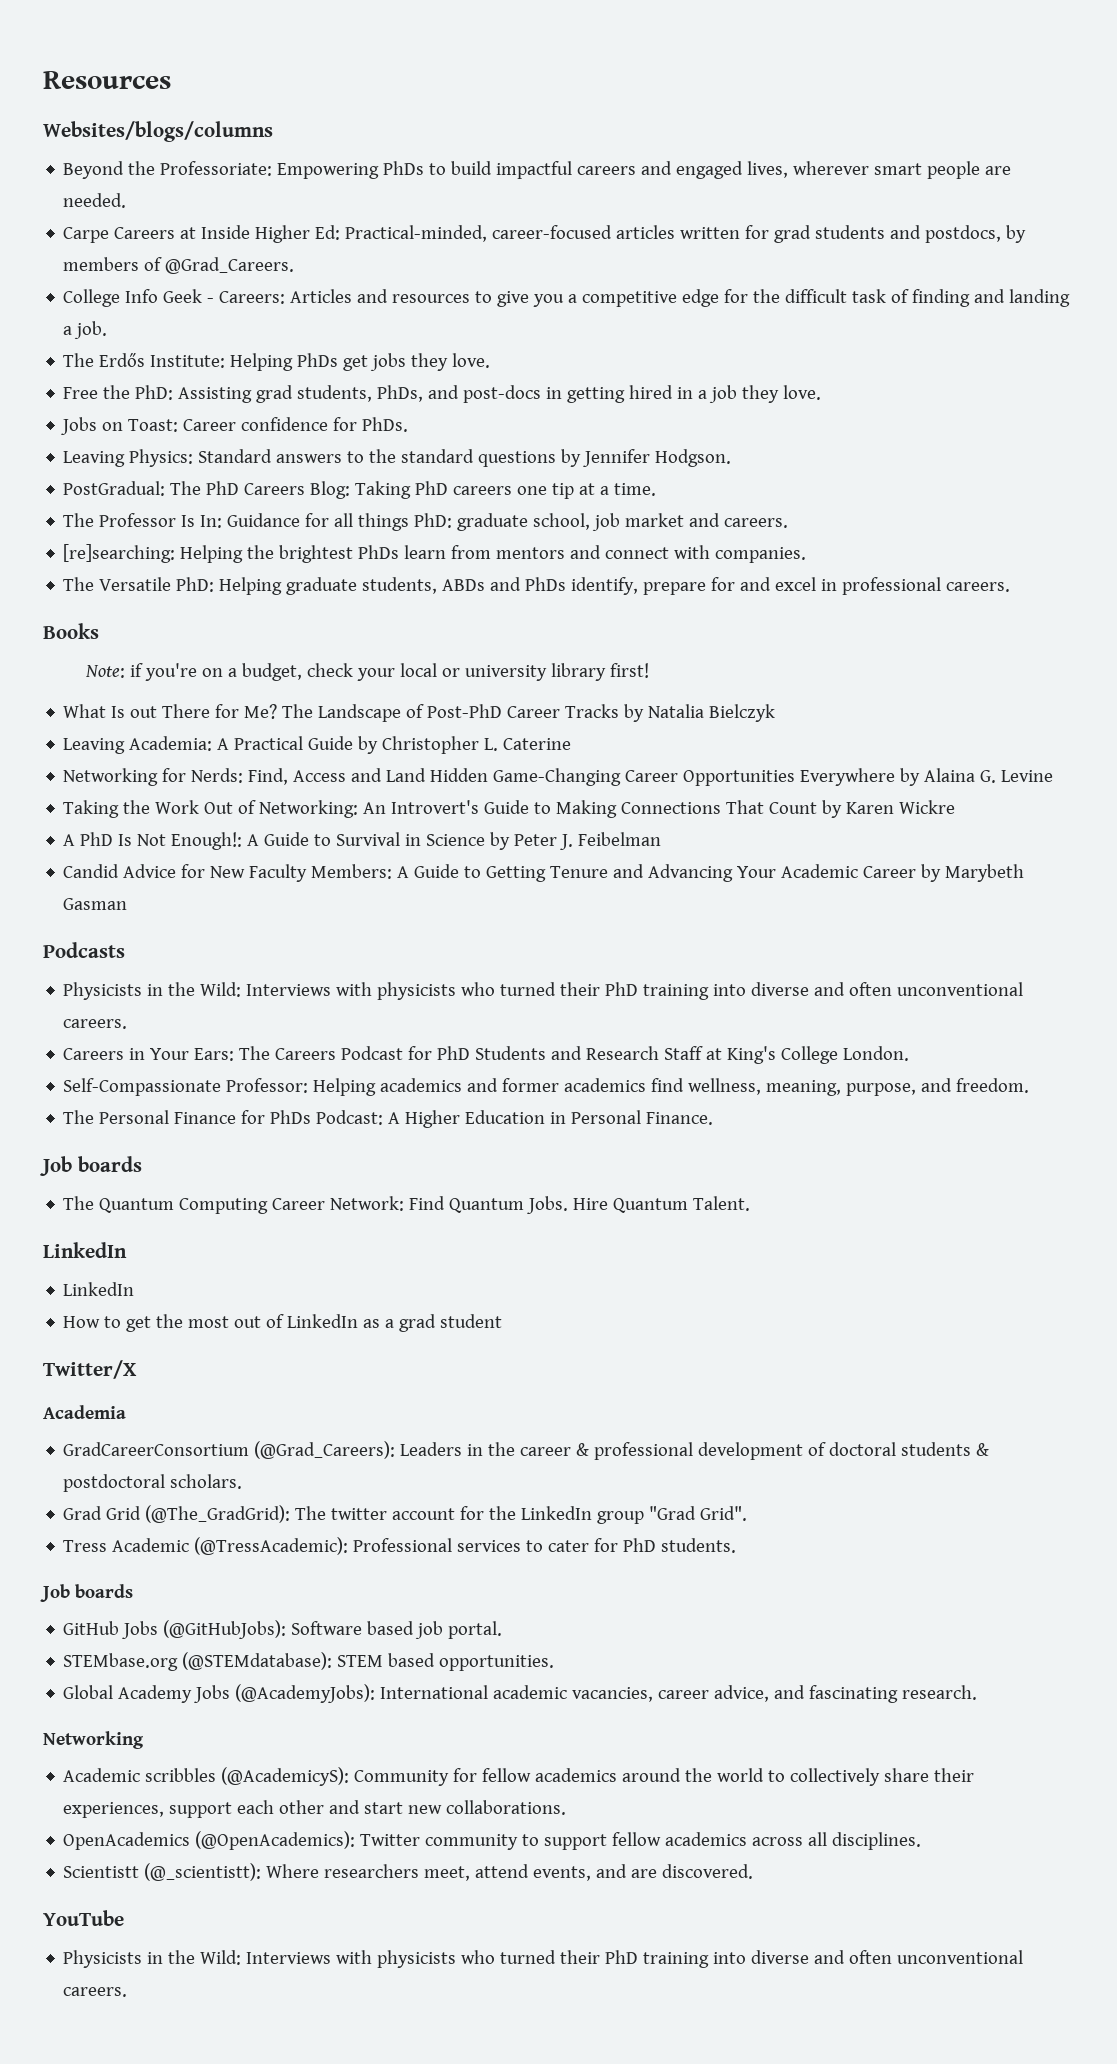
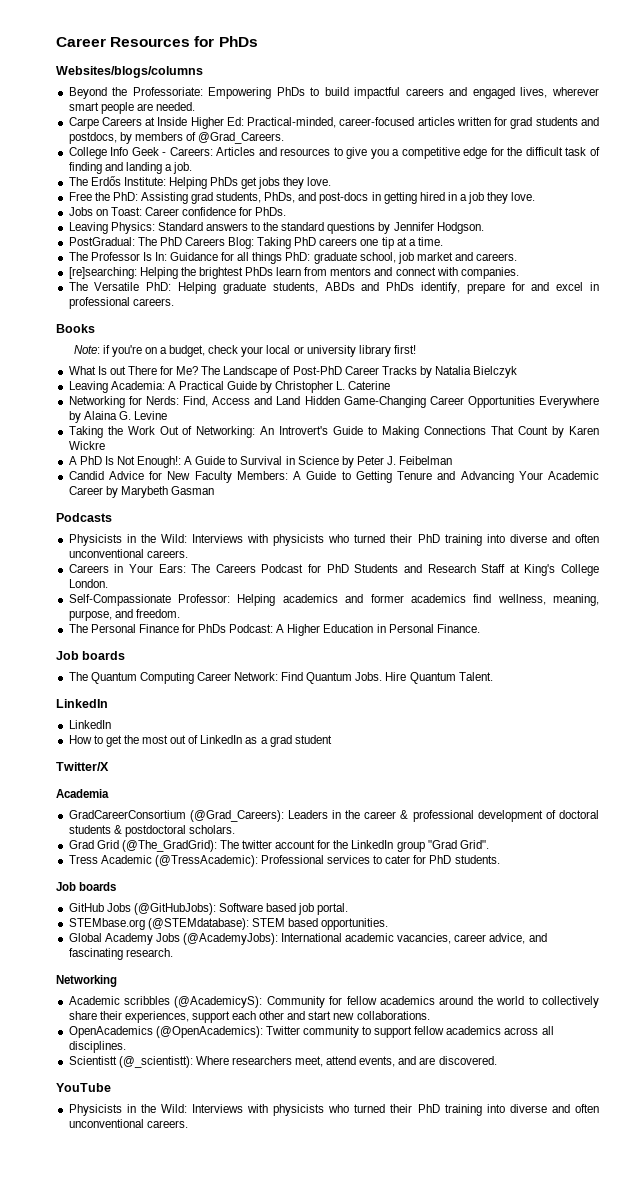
(43, 80) none -> [56,37,106,47] Career
(171, 80) none -> [194,36,258,47] for PhDs

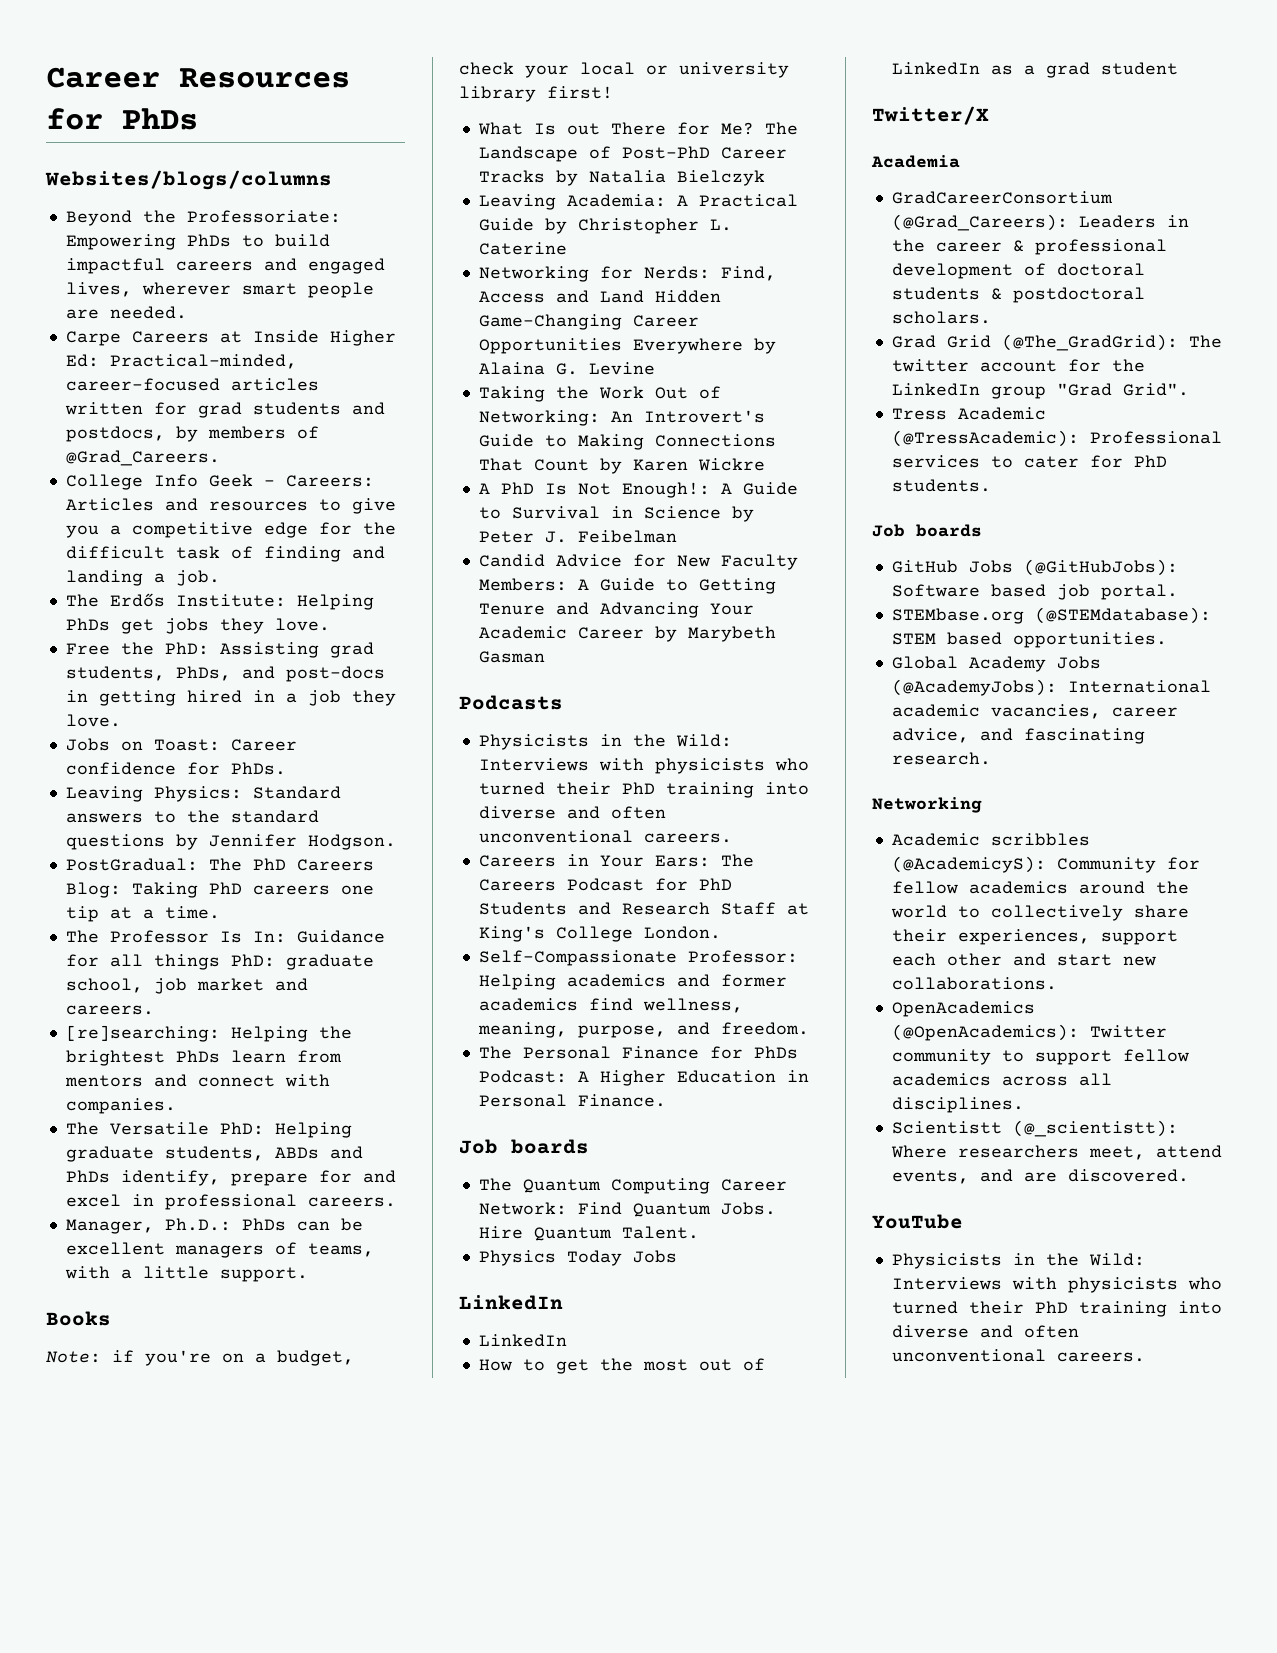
(174, 302) none -> [65,1218,363,1234] [65,1242,374,1258] [64,1266,308,1282] // Manager, Ph.D.: PhDs can be excellent managers of teams, with a little support.
(493, 676) none -> [478,1250,677,1266] // Physics Today Jobs

